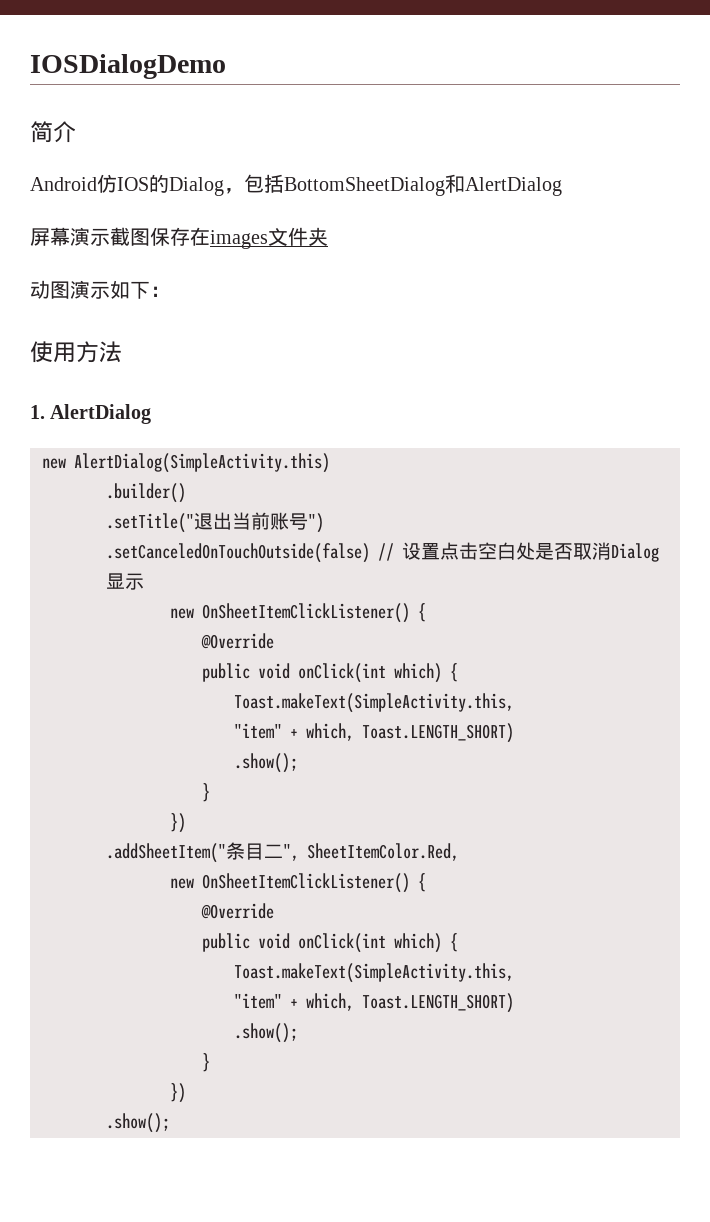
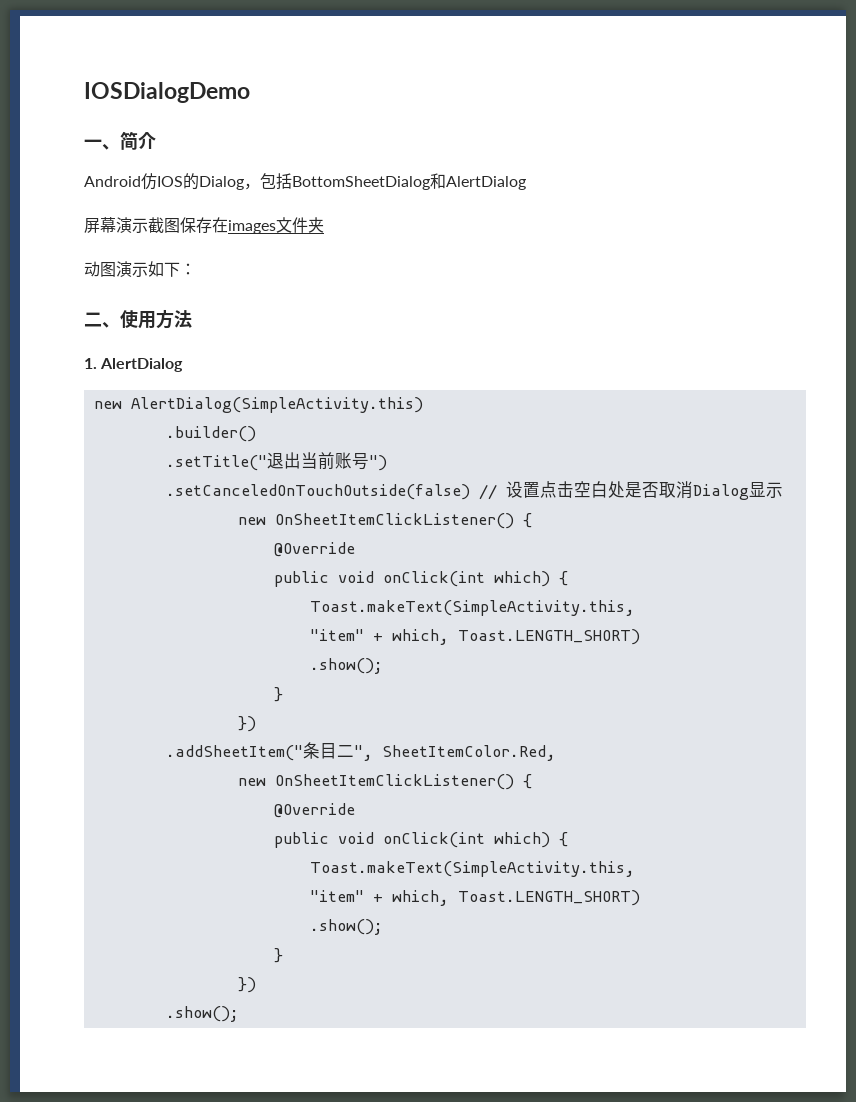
(226, 66) none -> [84,139,120,150] 一、
(170, 291) none -> [84,312,120,328] 二、

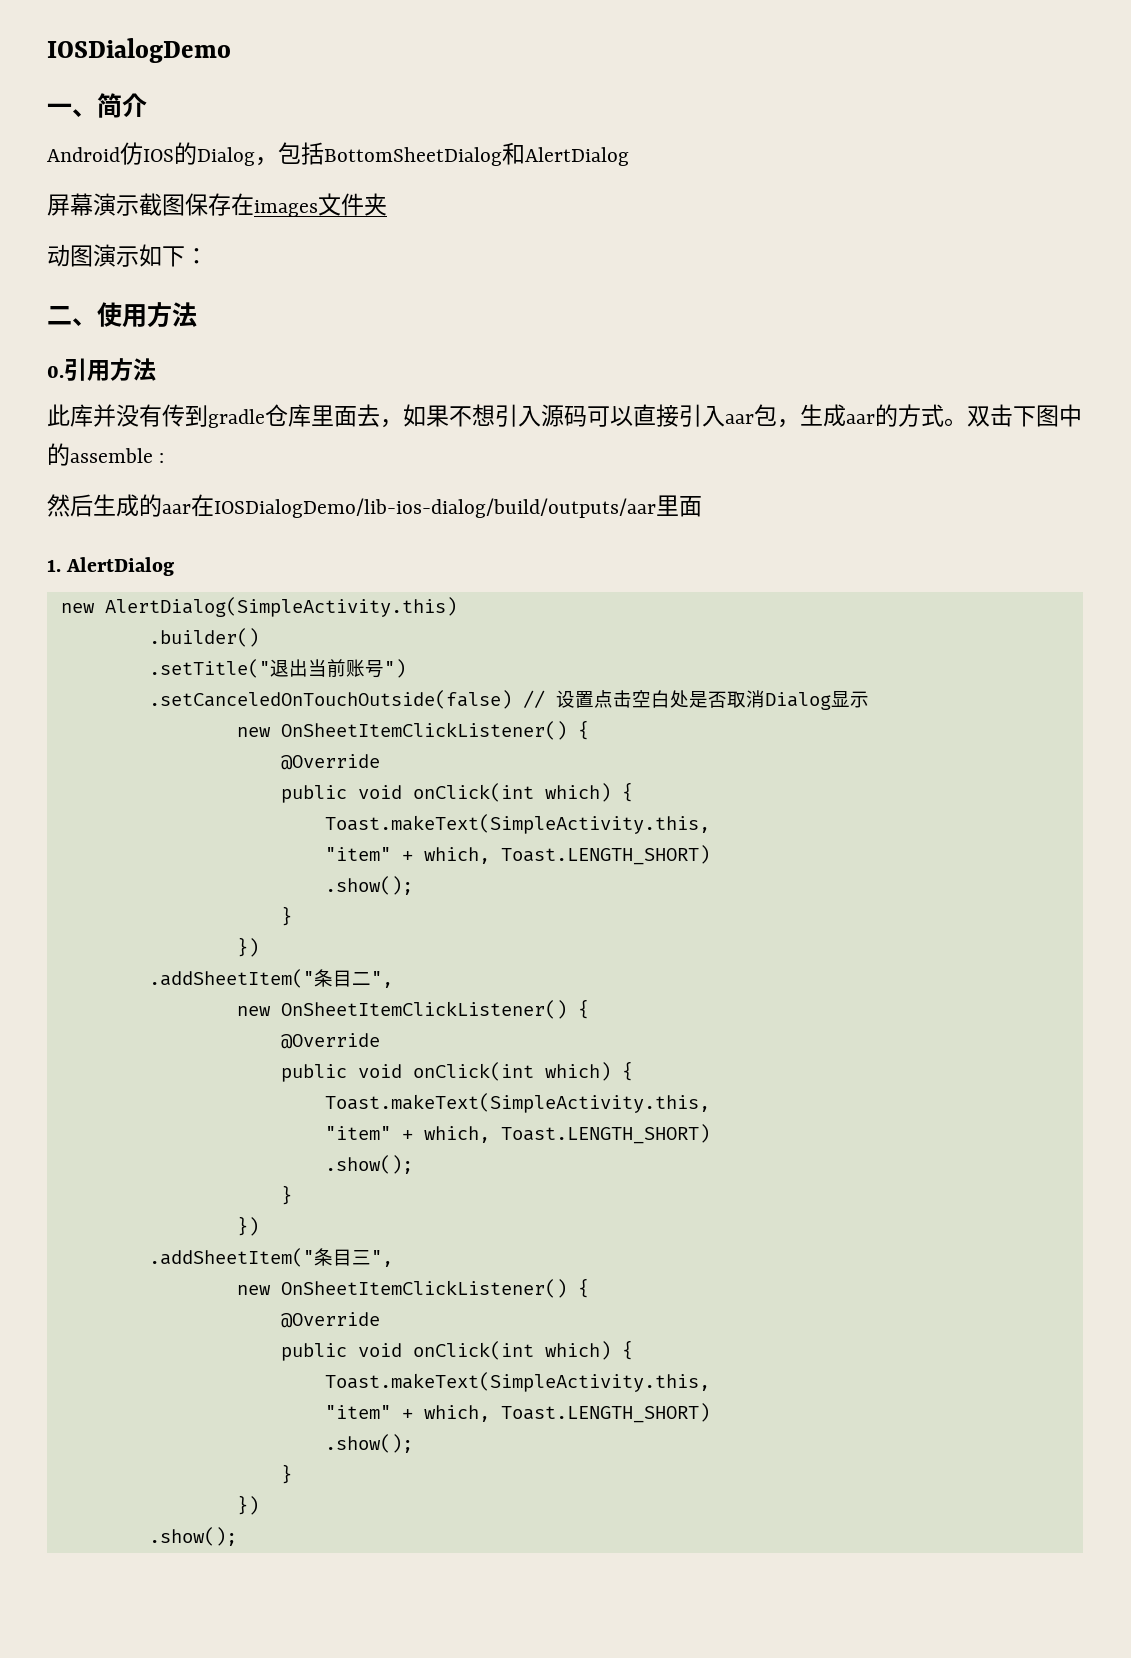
(192, 319) none -> [47,358,156,381] [47,404,1082,428] [47,443,165,466] [47,494,702,518] // 0.引用方法 // 此库并没有传到gradle仓库里面去，如果不想引入源码可以直接引入aar包，生成aar的方式。双击下图中的assemble : // 然后生成的aar在IOSDialogDemo/lib-ios-dialog/build/outputs/aar里面
[381,745,556,761] SheetItemColor.Red, -> [236,999,589,1019] [280,1033,380,1049] [280,1061,633,1082] [324,1093,710,1113] [324,1124,710,1144] [324,1155,413,1174] [280,1185,292,1205] [236,1216,259,1236] [148,1248,393,1267] // new OnSheetItemClickListener() { // @Override // public void onClick(int which) { // Toast.makeText(SimpleActivity.this, // "item" + which, Toast.LENGTH_SHORT) // .show(); // } // }) // .addSheetItem("条目三",

